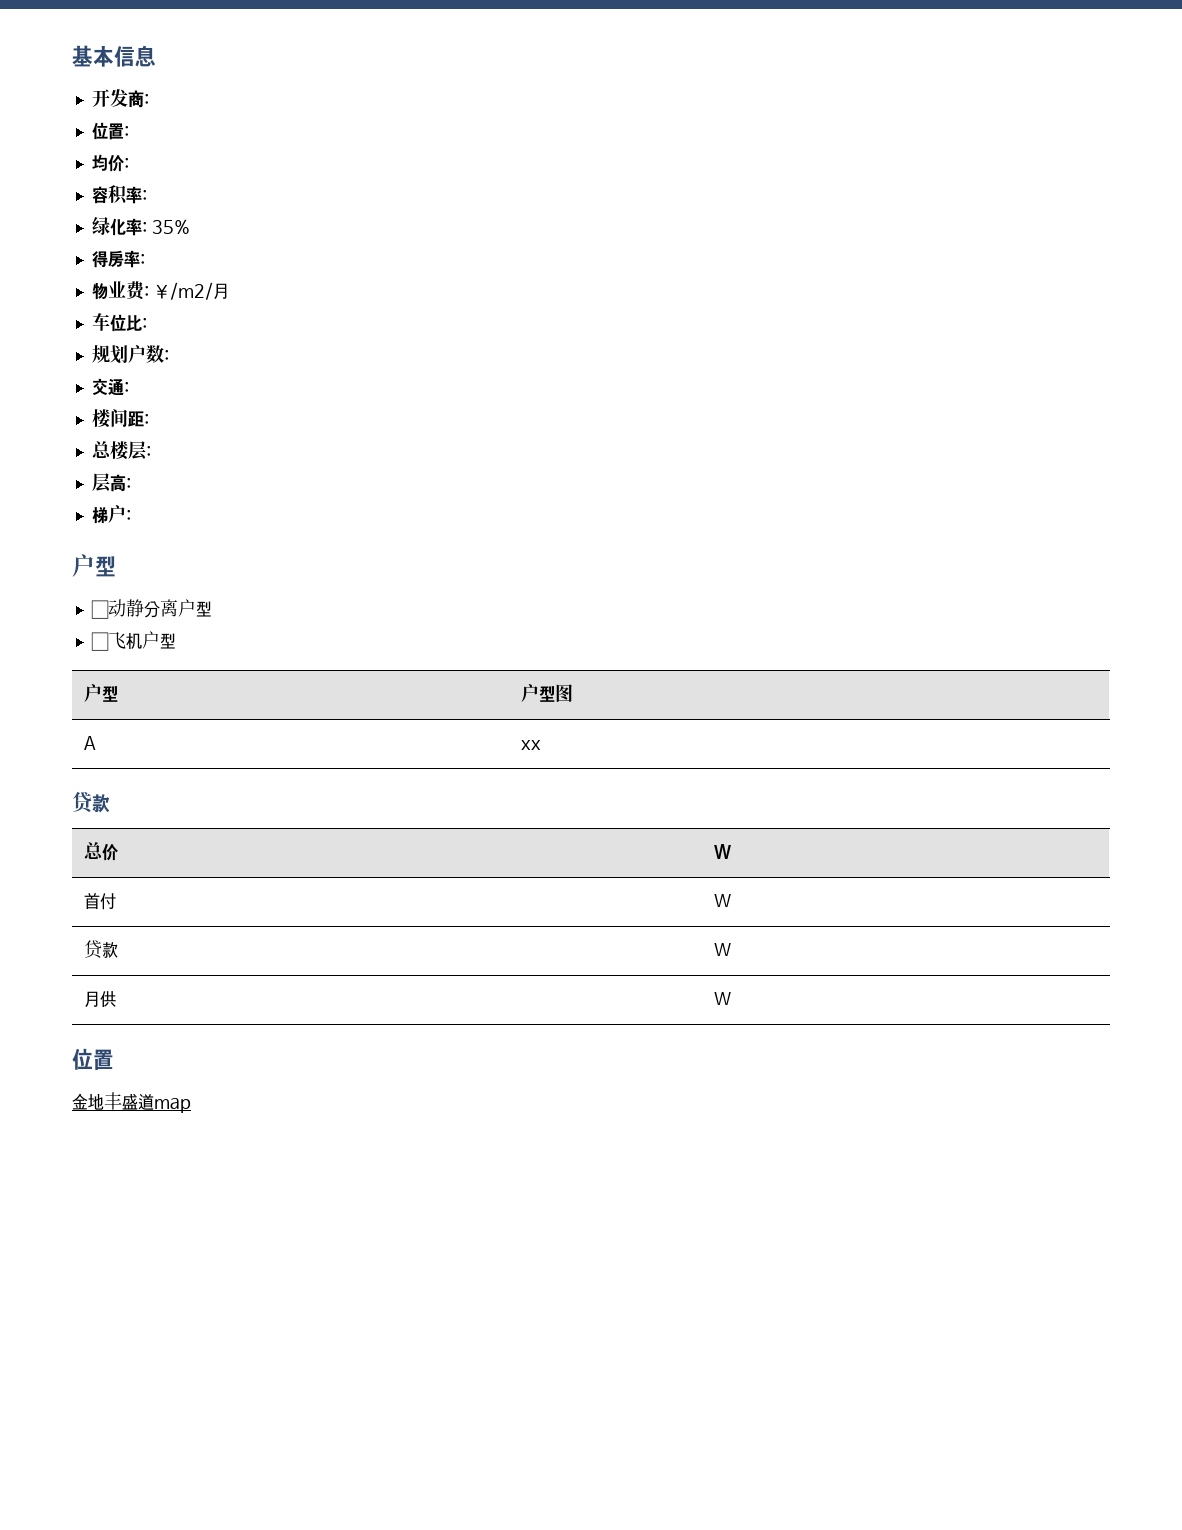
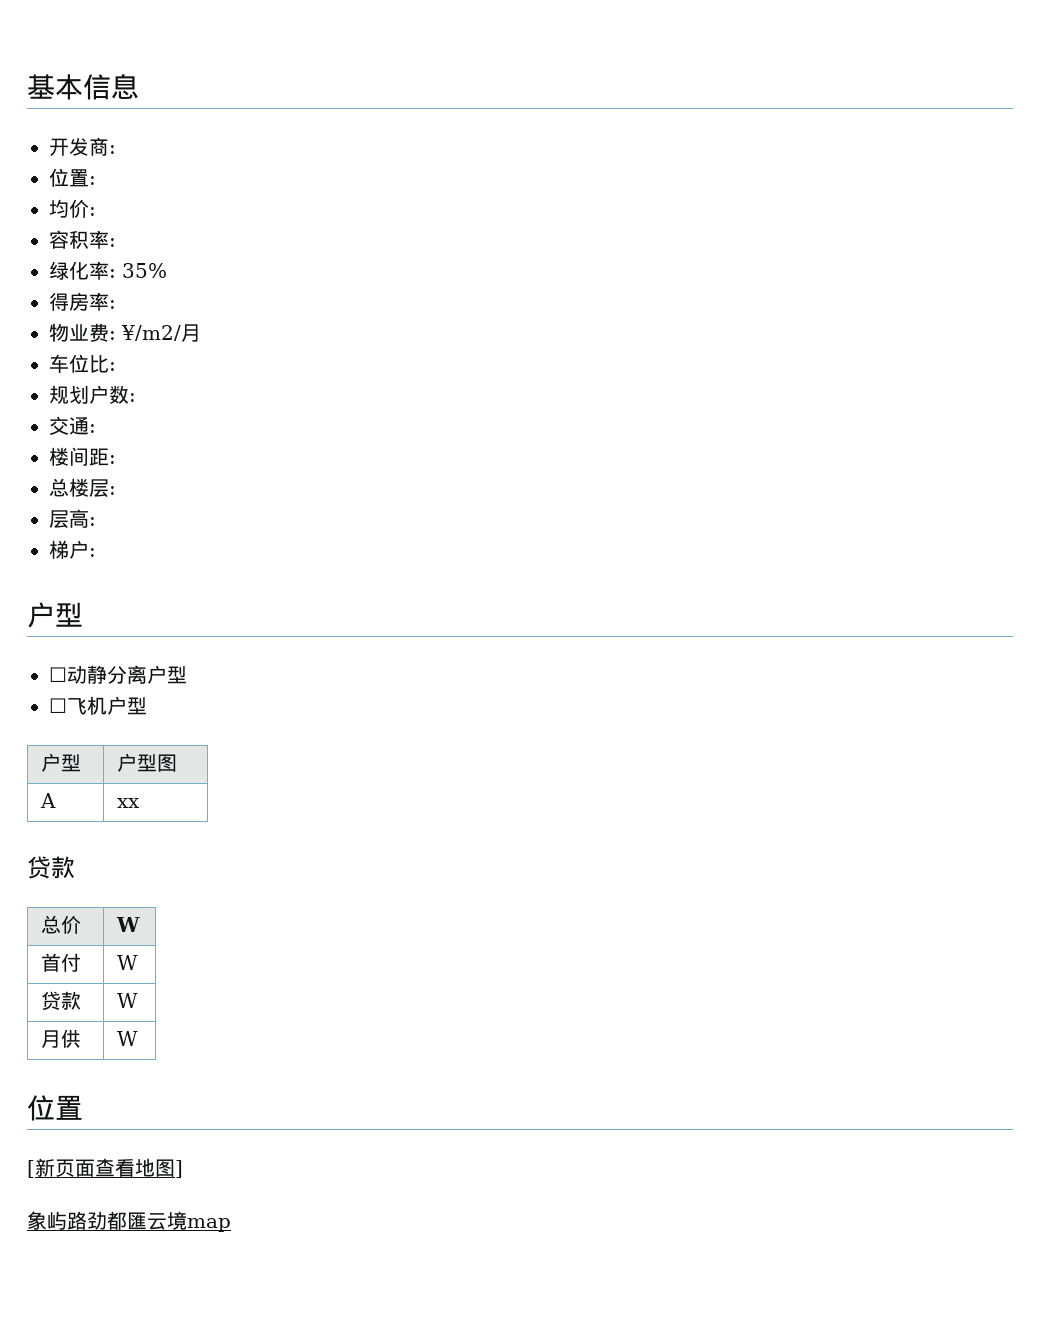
[72,1092,154,1110] 金地丰盛道 -> [27,1158,183,1178] [27,1211,187,1230] [新页面查看地图] // 象屿路劲都匯云境

